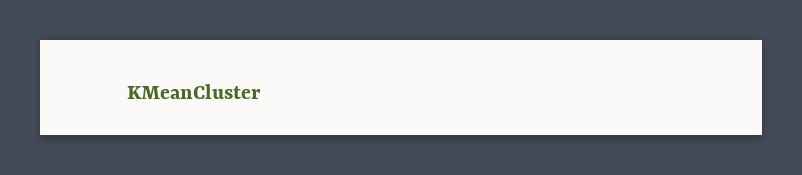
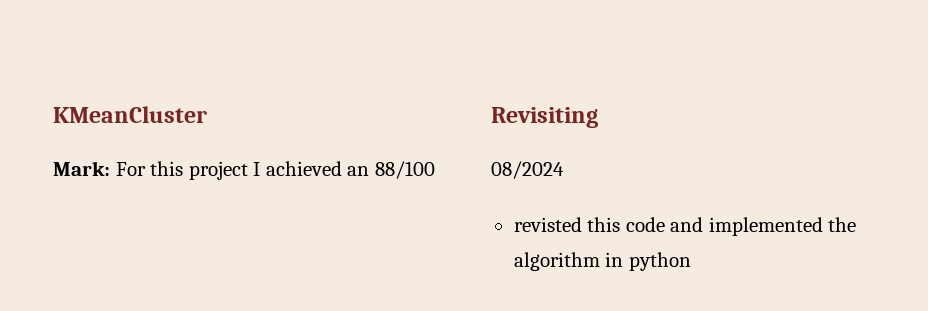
(261, 91) none -> [53,161,435,180] [491,107,598,128] [491,161,564,179] [513,217,857,236] [513,252,691,271] // Mark: For this project I achieved an 88/100 // Revisiting // 08/2024 // revisted this code and implemented the algorithm in python

